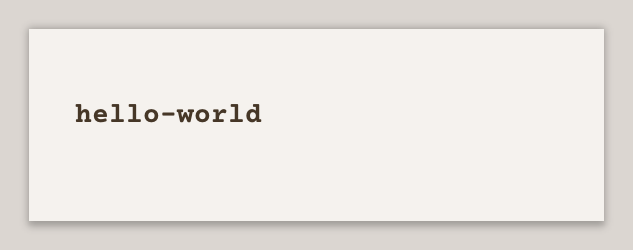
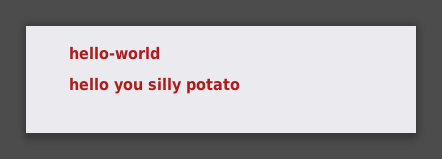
(262, 113) none -> [69,77,240,94] // hello you silly potato

